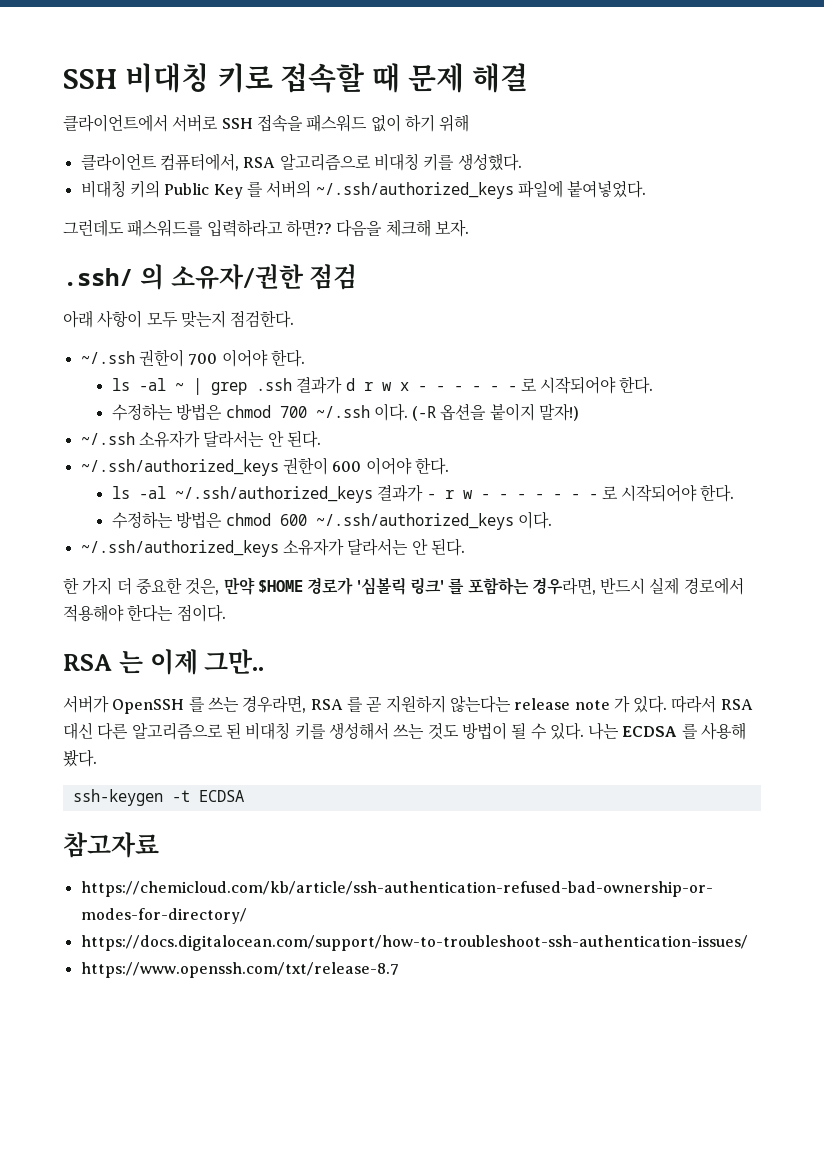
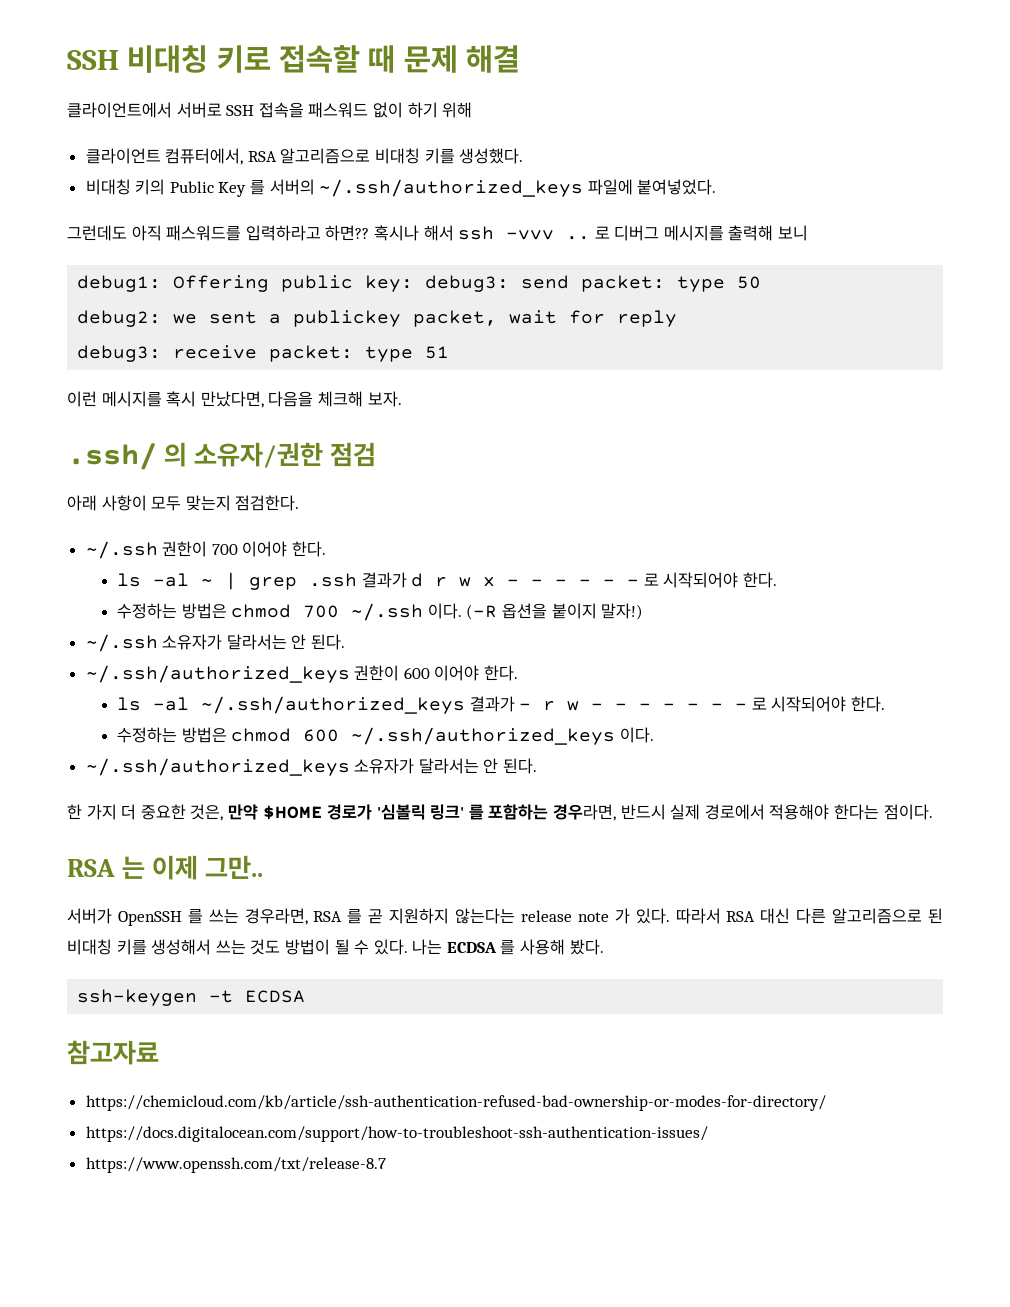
(124, 228) none -> [131,225,162,241] 아직
(332, 228) none -> [373,225,809,241] [77,275,762,292] [77,310,678,327] [77,345,450,362] [67,391,264,408] 혹시나 해서 ssh -vvv .. 로 디버그 메시지를 출력해 보니 // debug1: Offering public key: debug3: send packet: type 50 // debug2: we sent a publickey packet, wait for reply // debug3: receive packet: type 51 // 이런 메시지를 혹시 만났다면,

